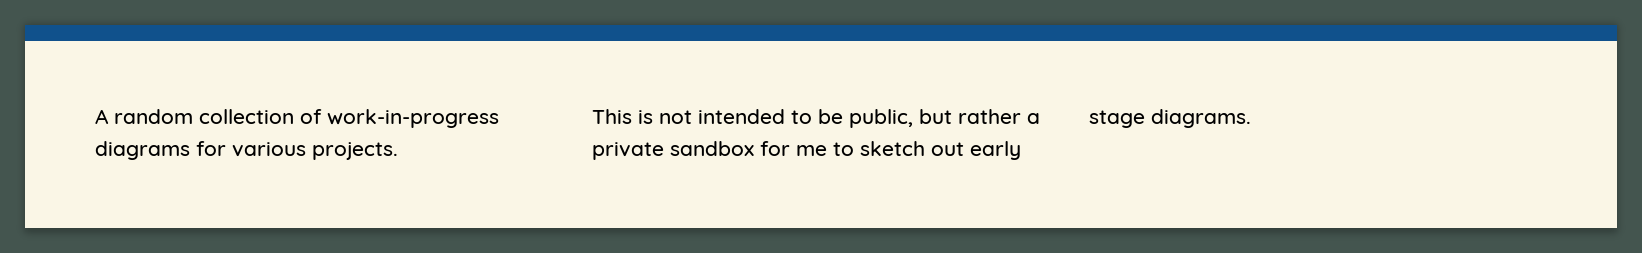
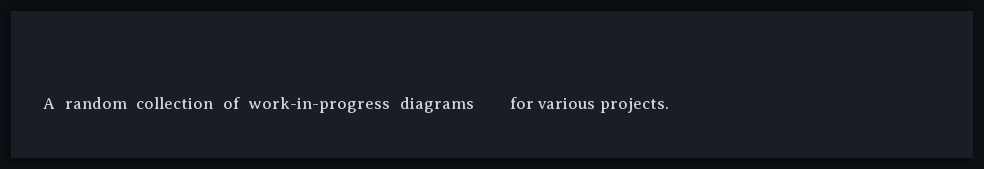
[592,109,1040,128] [592,141,1021,160] [1089,109,1251,128] // This is not intended to be public, but rather a private sandbox for me to sketch out early stage diagrams. -> (669, 105) none

